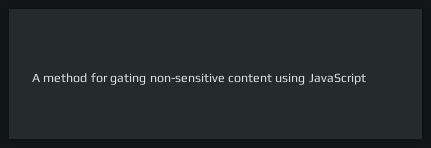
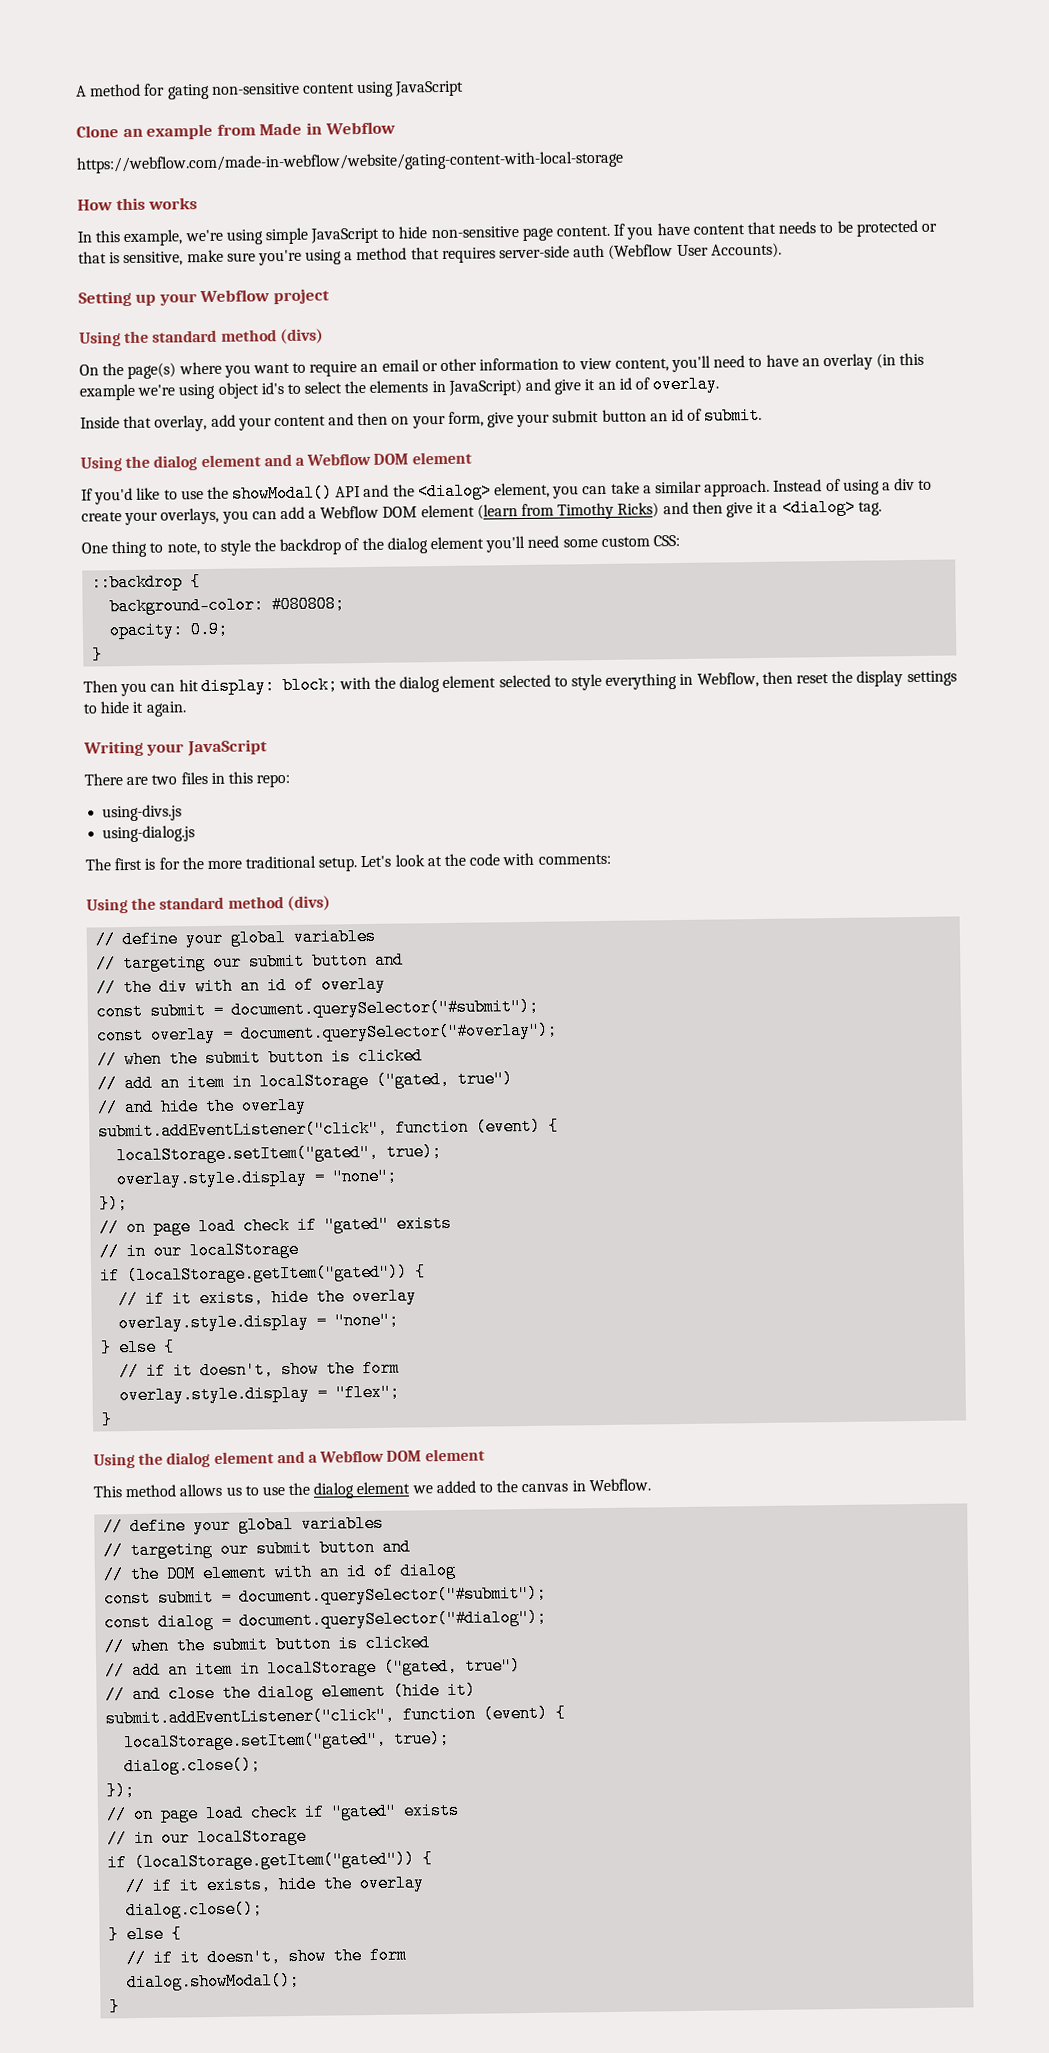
(366, 79) none -> [76,121,396,140] [76,150,624,174] [77,197,199,211] [77,219,937,247] [78,242,782,267] [78,288,330,307] [79,328,324,347] [79,352,925,380] [79,375,720,401] [80,406,763,432] [80,451,473,472] [81,477,933,505] [81,498,882,526] [81,534,680,558] [91,573,202,592] [109,595,346,616] [109,620,230,640] [92,646,104,664] [83,670,957,697] [83,701,187,717] [83,739,268,757] [84,771,291,788] [102,804,183,822] [102,825,196,843] [85,852,611,872] [86,895,331,914] [95,927,377,949] [96,951,405,973] [96,975,387,997] [96,997,540,1021] [96,1021,559,1045] [97,1047,424,1069] [97,1070,514,1093] [97,1096,308,1117] [98,1117,560,1141] [116,1143,443,1165] [116,1167,399,1189] [99,1195,129,1213] [99,1214,453,1237] [99,1240,300,1261] [100,1263,427,1285] [118,1287,418,1309] [118,1311,400,1333] [100,1338,176,1357] [119,1359,401,1381] [119,1383,401,1405] [101,1411,114,1429] [93,1448,486,1469] [93,1478,651,1499] [103,1514,385,1536] [103,1538,412,1560] [103,1561,458,1584] [104,1584,548,1608] [104,1608,548,1632] [104,1634,431,1656] [105,1657,522,1680] [105,1681,477,1704] [105,1704,567,1728] [123,1730,451,1752] [124,1756,262,1776] [106,1782,136,1800] [106,1801,461,1824] [107,1827,308,1848] [107,1850,434,1872] [125,1874,426,1896] [126,1900,264,1920] [108,1925,183,1944] [126,1946,408,1968] [127,1971,301,1992] [109,1998,121,2016] // Clone an example from Made in Webflow // https://webflow.com/made-in-webflow/website/gating-content-with-local-storage // How this works // In this example, we're using simple JavaScript to hide non-sensitive page content. If you have content that needs to be protected or that is sensitive, make sure you're using a method that requires server-side auth (Webflow User Accounts). // Setting up your Webflow project // Using the standard method (divs) // On the page(s) where you want to require an email or other information to view content, you'll need to have an overlay (in this example we're using object id's to select the elements in JavaScript) and give it an id of overlay. // Inside that overlay, add your content and then on your form, give your submit button an id of submit. // Using the dialog element and a Webflow DOM element // If you'd like to use the showModal() API and the <dialog> element, you can take a similar approach. Instead of using a div to create your overlays, you can add a Webflow DOM element (learn from Timothy Ricks) and then give it a <dialog> tag. // One thing to note, to style the backdrop of the dialog element you'll need some custom CSS: // ::backdrop { // background-color: #080808; // opacity: 0.9; // } // Then you can hit display: block; with the dialog element selected to style everything in Webflow, then reset the display settings to hide it again. // Writing your JavaScript // There are two files in this repo: // using-divs.js // using-dialog.js // The first is for the more traditional setup. Let's look at the code with comments: // Using the standard method (divs) // // define your global variables // // targeting our submit button and // // the div with an id of overlay // const submit = document.querySelector("#submit"); // const overlay = document.querySelector("#overlay"); // // when the submit button is clicked // // add an item in localStorage ("gated, true") // // and hide the overlay // submit.addEventListener("click", function (event) { // localStorage.setItem("gated", true); // overlay.style.display = "none"; // }); // // on page load check if "gated" exists // // in our localStorage // if (localStorage.getItem("gated")) { // // if it exists, hide the overlay // overlay.style.display = "none"; // } else { // // if it doesn't, show the form // overlay.style.display = "flex"; // } // Using the dialog element and a Webflow DOM element // This method allows us to use the dialog element we added to the canvas in Webflow. // // define your global variables // // targeting our submit button and // // the DOM element with an id of dialog // const submit = document.querySelector("#submit"); // const dialog = document.querySelector("#dialog"); // // when the submit button is clicked // // add an item in localStorage ("gated, true") // // and close the dialog element (hide it) // submit.addEventListener("click", function (event) { // localStorage.setItem("gated", true); // dialog.close(); // }); // // on page load check if "gated" exists // // in our localStorage // if (localStorage.getItem("gated")) { // // if it exists, hide the overlay // dialog.close(); // } else { // // if it doesn't, show the form // dialog.showModal(); // }

